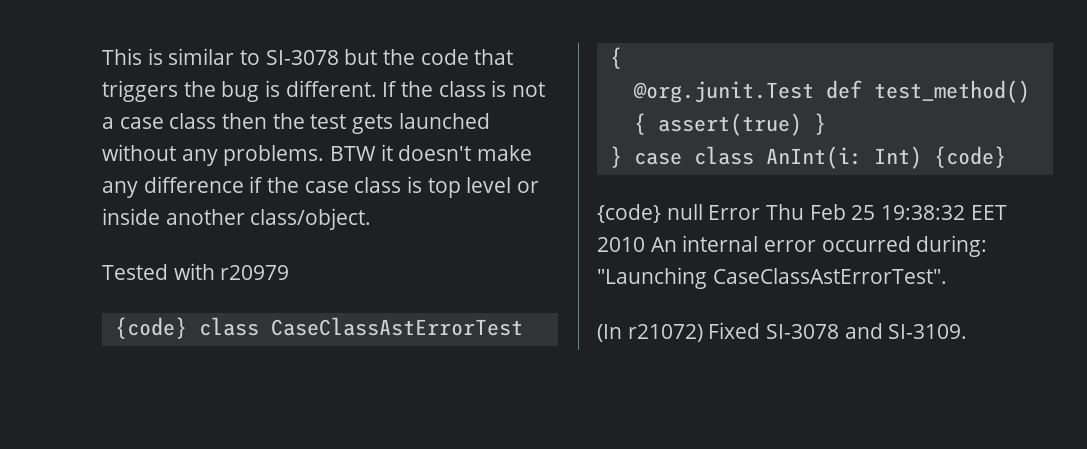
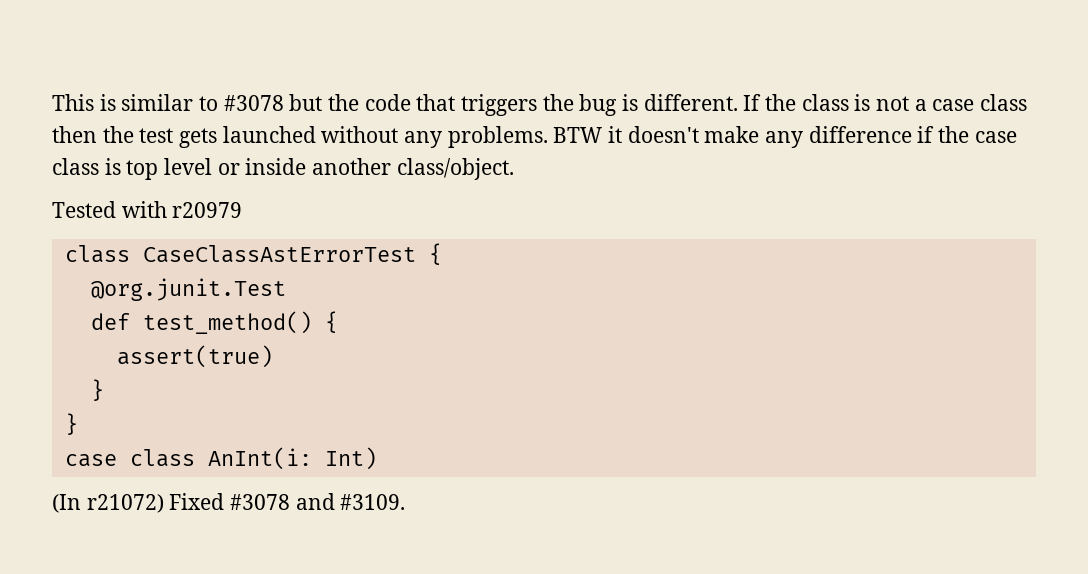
[265,50,339,65] SI-3078 -> [223,95,284,111] #3078
[114,317,187,339] {code} -> (243, 210) none
(814, 92) none -> (286, 289) //
(646, 124) none -> (338, 322) //
(802, 124) none -> (273, 356) //
(622, 157) none -> (78, 424) //
[933,146,1006,168] [597,204,1007,223] [597,235,988,257] [597,267,947,289] {code} // {code} null Error Thu Feb 25 19:38:32 EET 2010 An internal error occurred during: "Launching CaseClassAstErrorTest". -> (377, 458) none
[766,323,968,339] SI-3078 and SI-3109. -> [230,493,406,510] #3078 and #3109.

